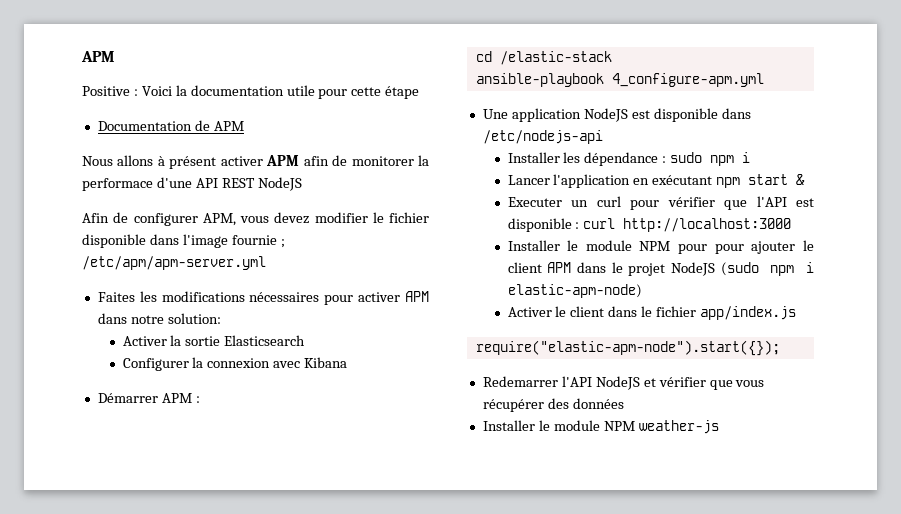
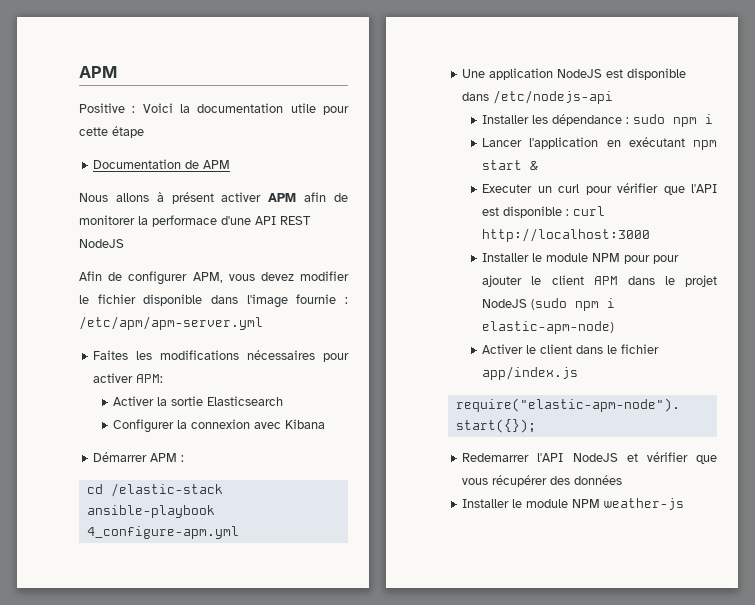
[280,239,285,248] ; -> [345,297,348,304] :
[404,291,429,302] [97,313,221,324] APM dans notre solution: -> [136,374,164,383] APM:

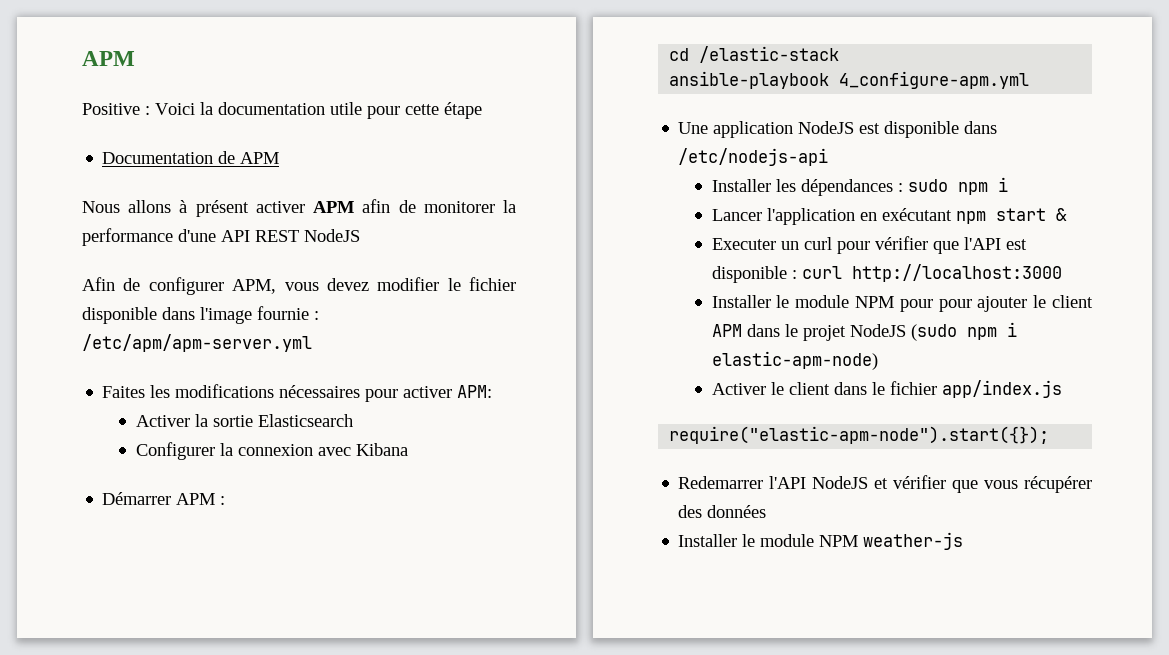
[152,215,217,227] performace -> [82,228,173,246] performance
[552,114,623,126] dépendance -> [800,179,893,196] dépendances

